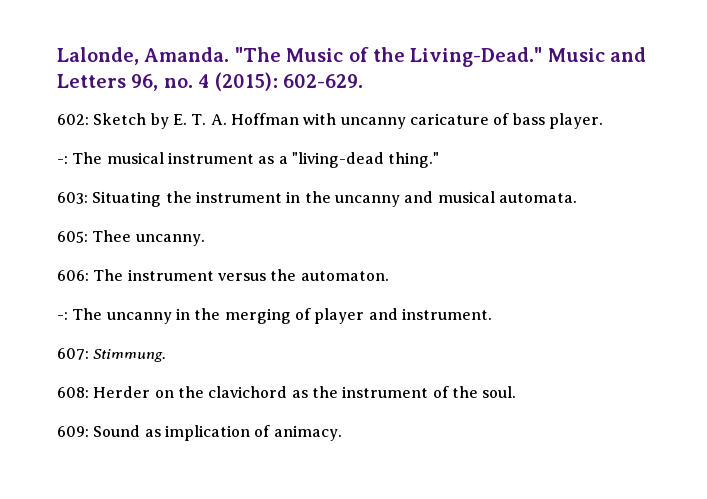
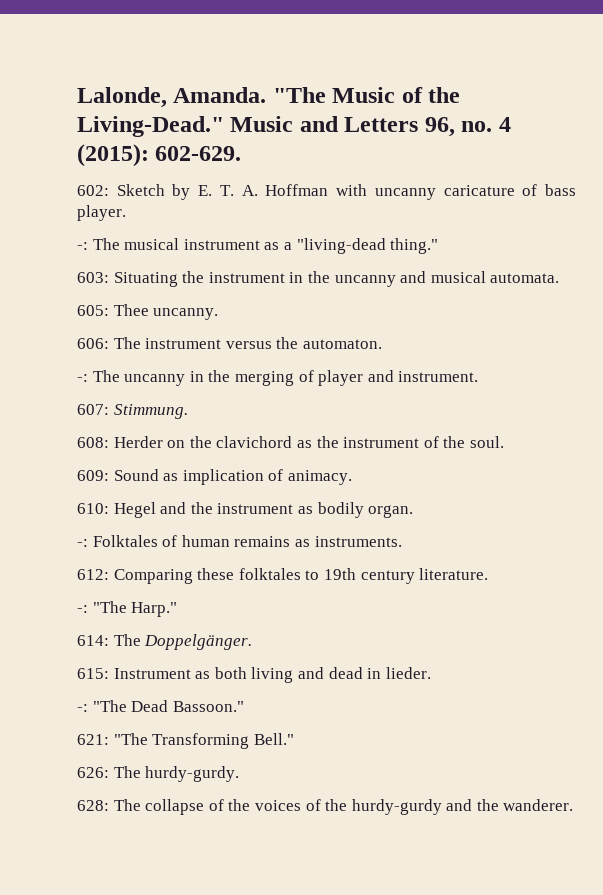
(342, 433) none -> [77,502,414,518] [77,535,402,547] [77,568,489,584] [77,601,178,617] [77,634,253,650] [77,667,431,683] [77,700,244,712] [77,733,294,749] [77,766,240,782] [77,799,574,815] // 610: Hegel and the instrument as bodily organ. // -: Folktales of human remains as instruments. // 612: Comparing these folktales to 19th century literature. // -: "The Harp." // 614: The Doppelgänger. // 615: Instrument as both living and dead in lieder. // -: "The Dead Bassoon." // 621: "The Transforming Bell." // 626: The hurdy-gurdy. // 628: The collapse of the voices of the hurdy-gurdy and the wanderer.

